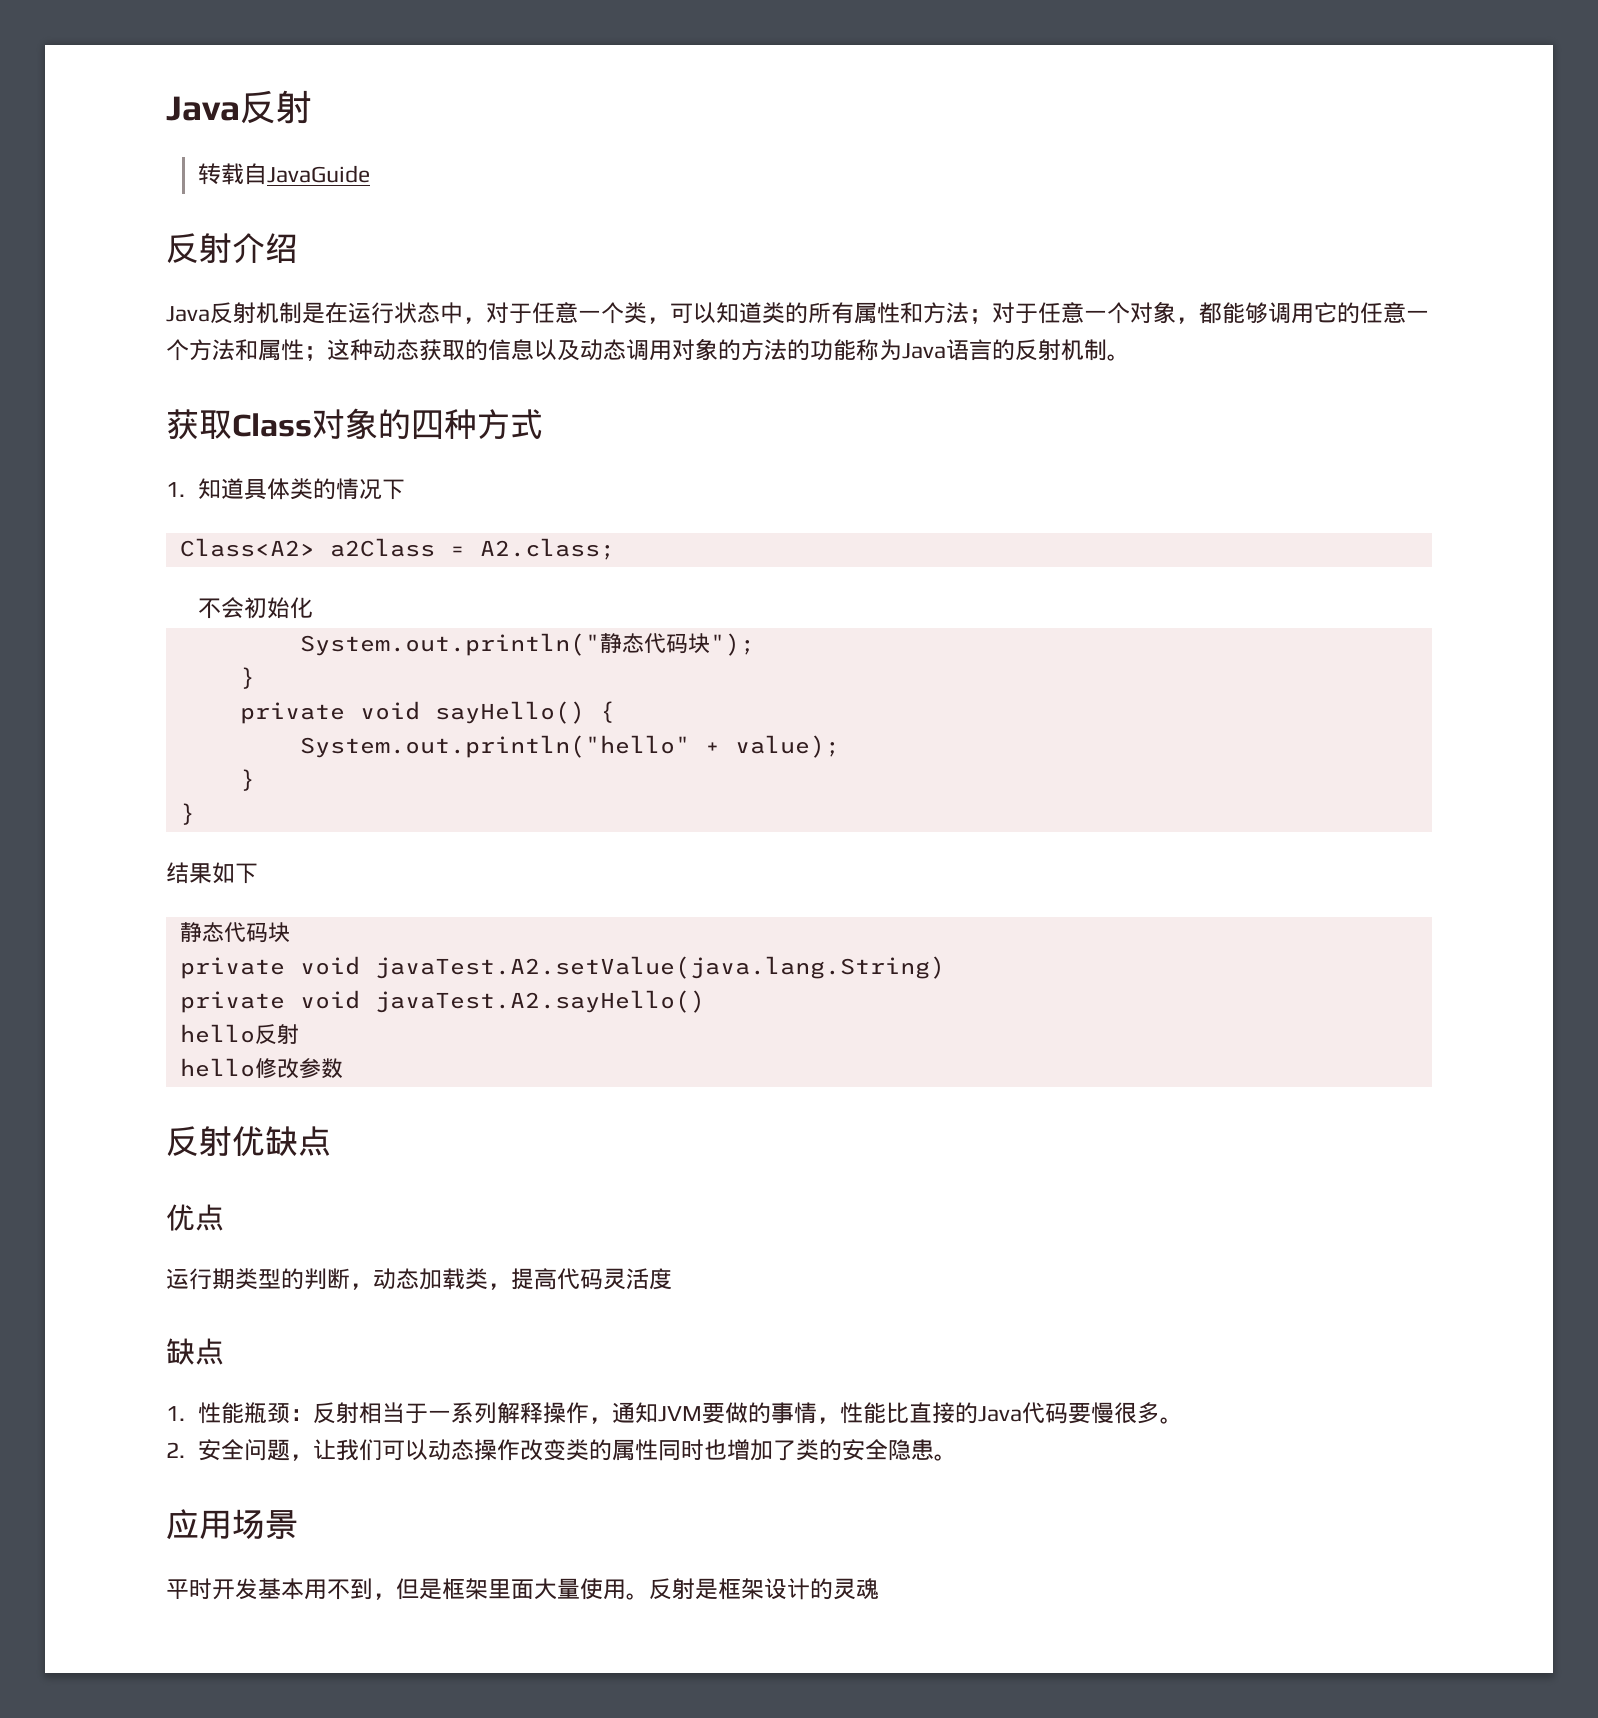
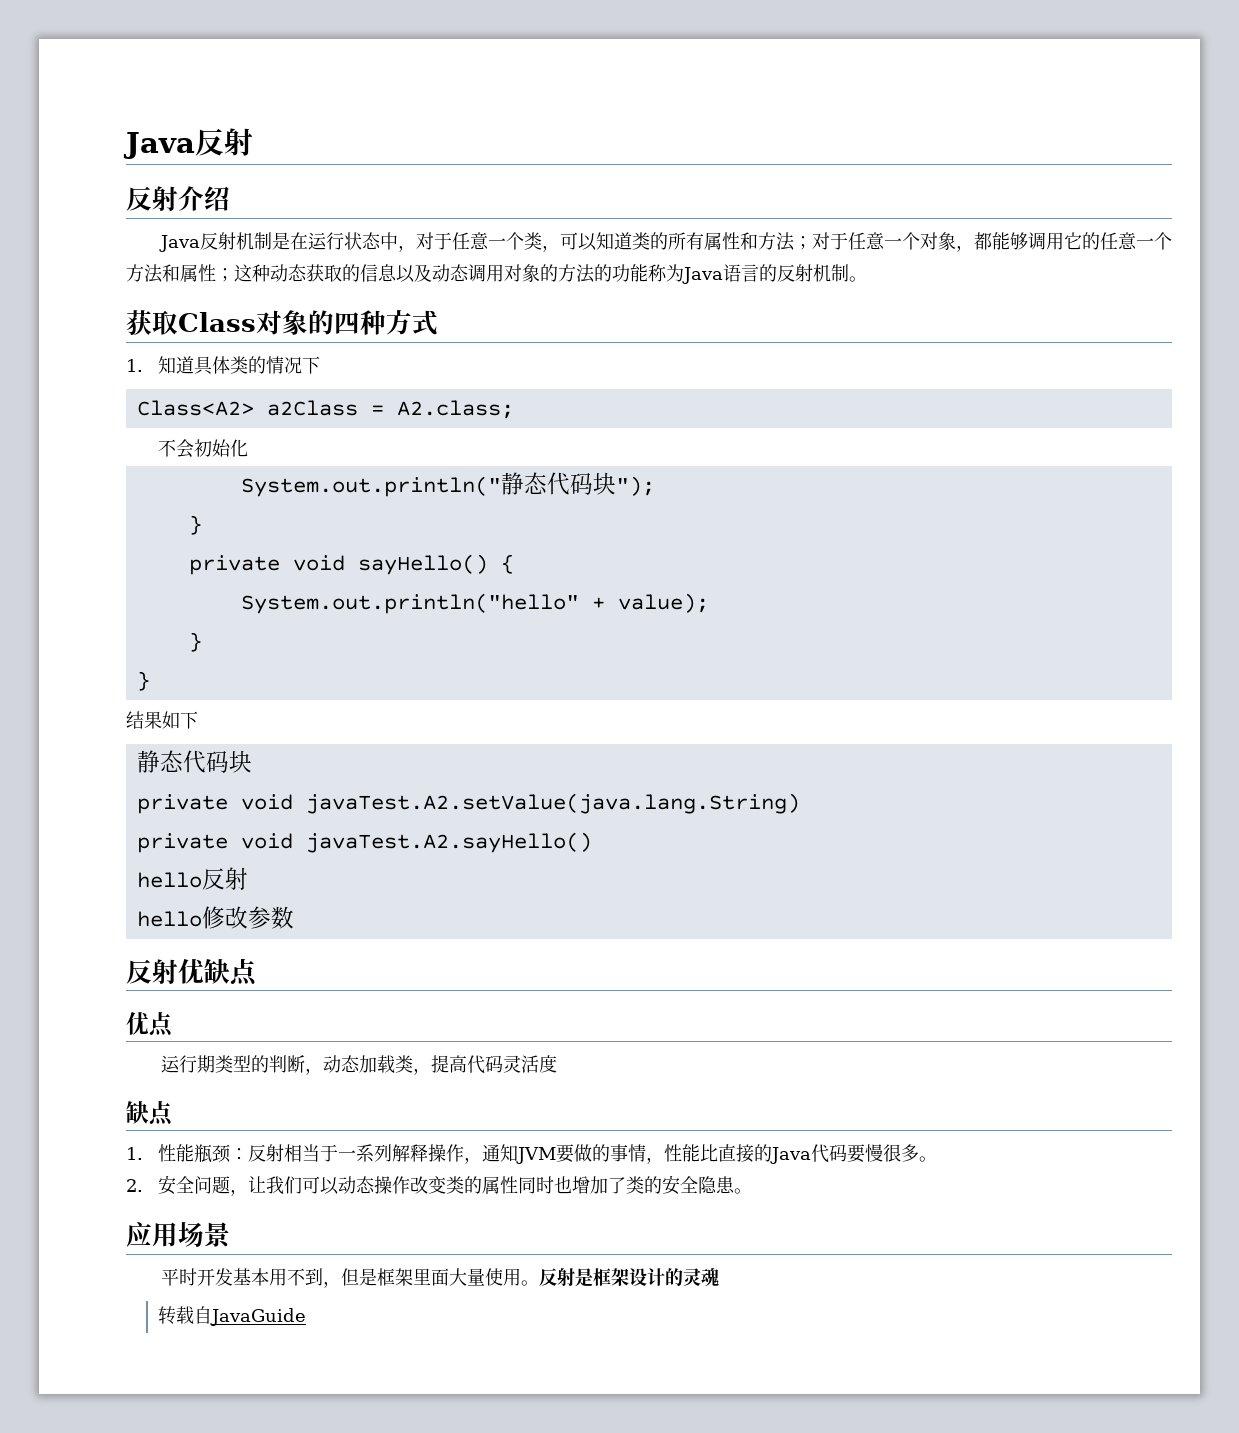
[166,90,312,124] [197,163,370,185] Java反射 // 转载自JavaGuide -> [123,128,253,159] Java反射
(879, 1589) none -> [158,1306,307,1326] // 转载自JavaGuide

